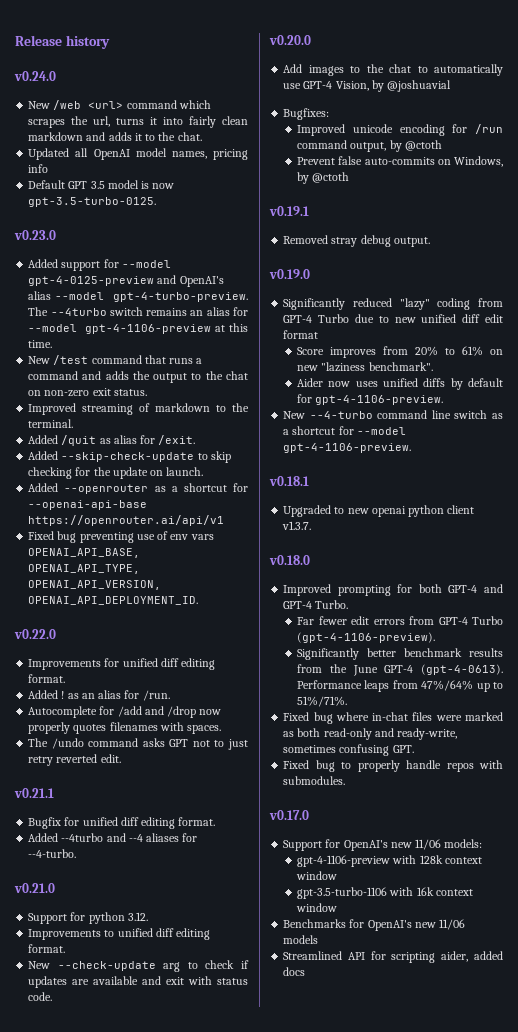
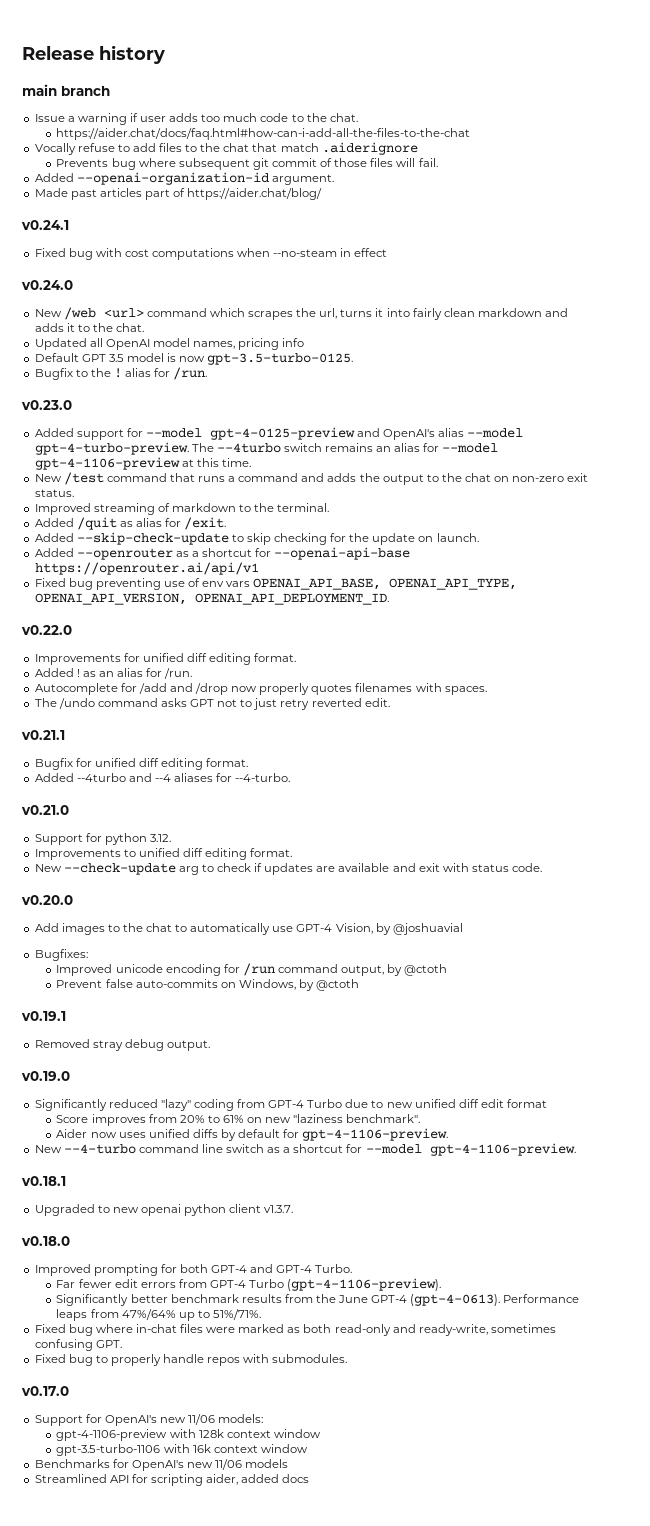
(110, 42) none -> [22,84,110,96] [34,113,358,125] [56,128,471,140] [34,142,418,155] [56,158,438,170] [34,172,334,185] [34,188,323,200] [21,220,69,230] [34,248,388,260] // main branch // Issue a warning if user adds too much code to the chat. // https://aider.chat/docs/faq.html#how-can-i-add-all-the-files-to-the-chat // Vocally refuse to add files to the chat that match .aiderignore // Prevents bug where subsequent git commit of those files will fail. // Added --openai-organization-id argument. // Made past articles part of https://aider.chat/blog/ // v0.24.1 // Fixed bug with cost computations when --no-steam in effect
(157, 202) none -> [34,367,208,380] // Bugfix to the ! alias for /run.

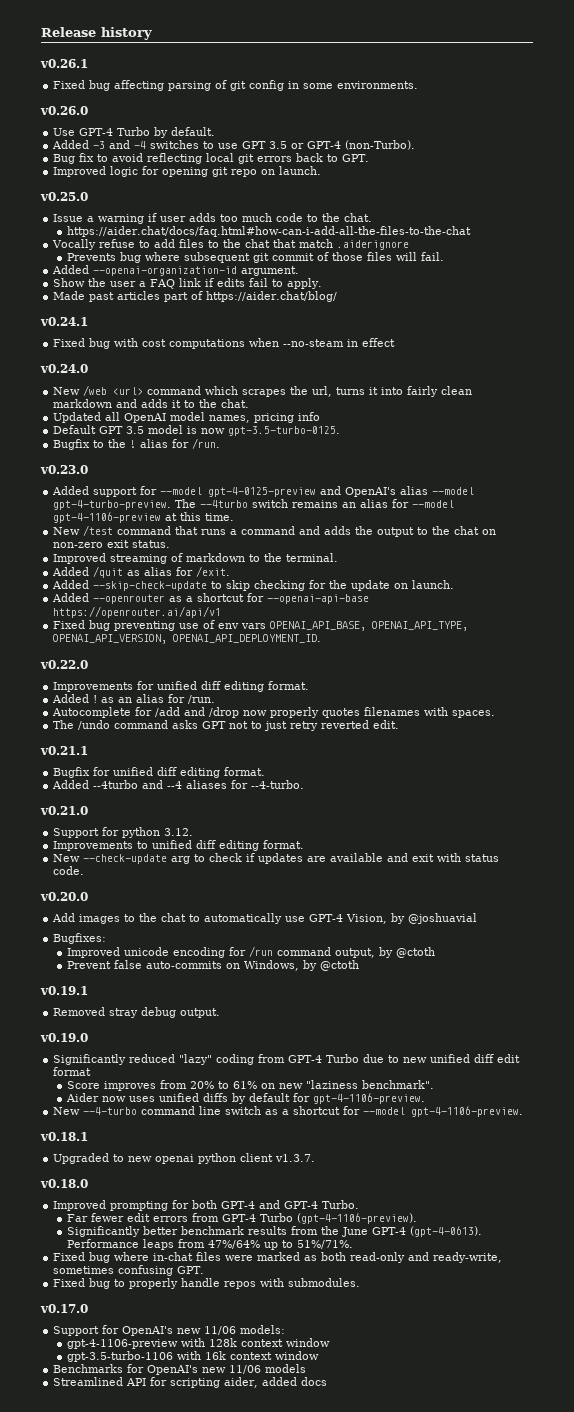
[22,84,110,96] main branch -> [40,59,88,68] [53,80,419,91] [40,106,88,115] [53,127,216,138] [52,140,416,150] [53,153,370,164] [53,166,322,177] [40,192,88,201] v0.26.1 // Fixed bug affecting parsing of git config in some environments. // v0.26.0 // Use GPT-4 Turbo by default. // Added -3 and -4 switches to use GPT 3.5 or GPT-4 (non-Turbo). // Bug fix to avoid reflecting local git errors back to GPT. // Improved logic for opening git repo on launch. // v0.25.0
(334, 179) none -> [53,278,323,289] // Show the user a FAQ link if edits fail to apply.

